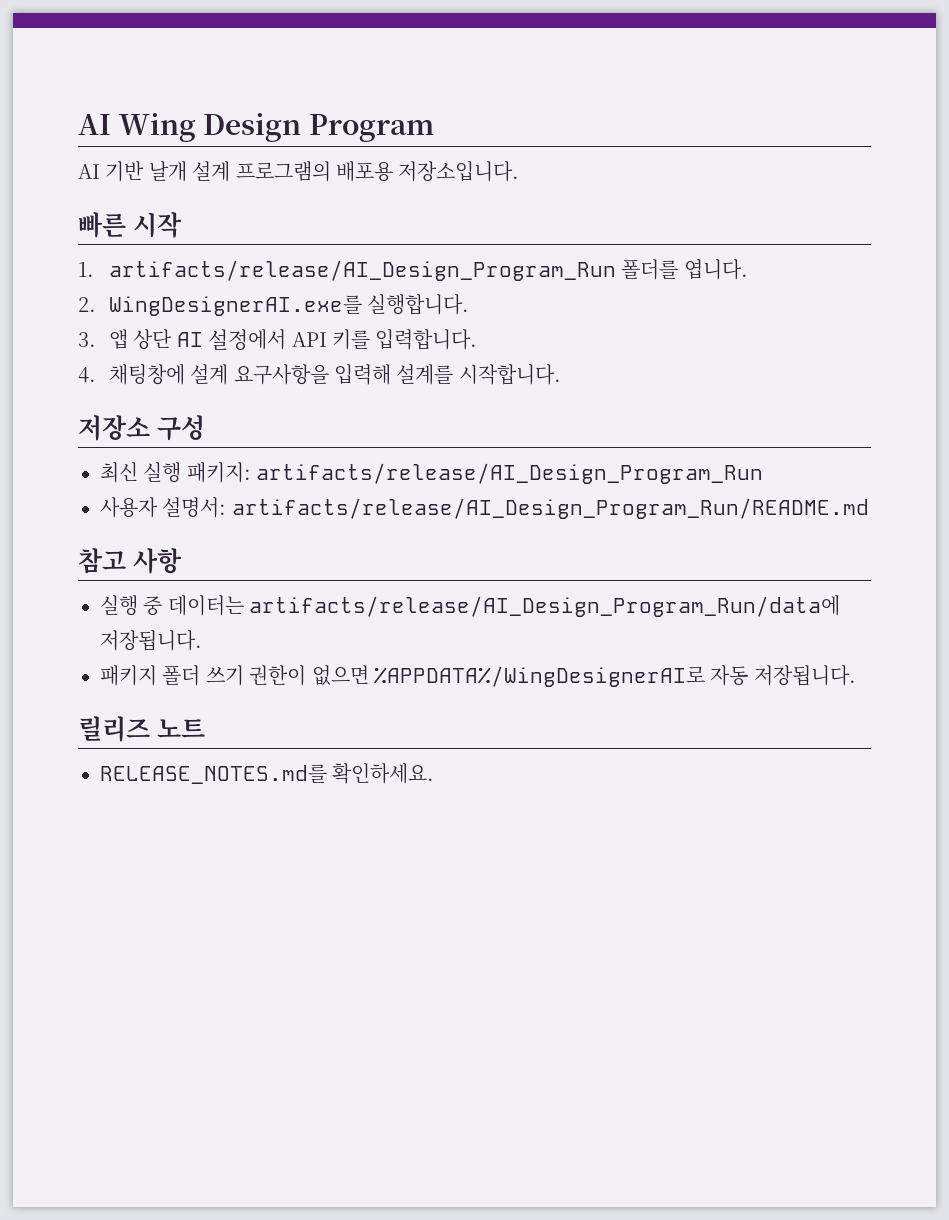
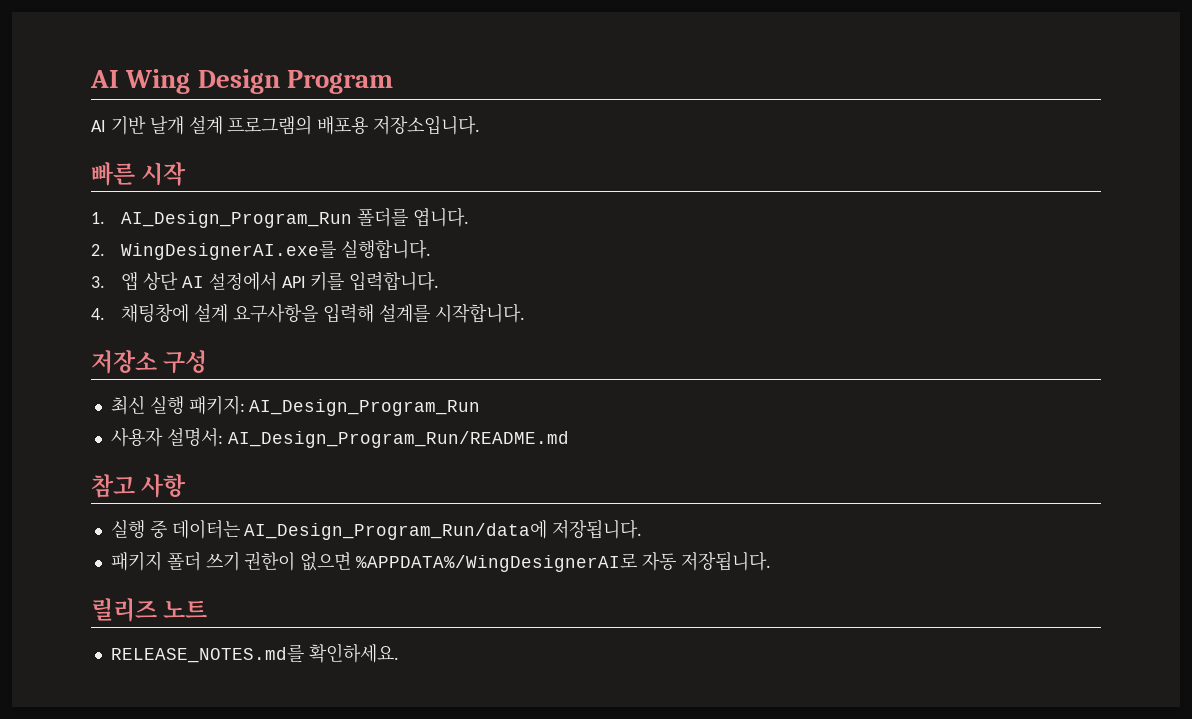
[108,260,616,281] artifacts/release/AI_Design_Program_Run -> [121,211,353,228] AI_Design_Program_Run
[256,463,764,484] artifacts/release/AI_Design_Program_Run -> [249,399,481,416] AI_Design_Program_Run
[231,498,869,519] artifacts/release/AI_Design_Program_Run/README.md -> [227,431,569,448] AI_Design_Program_Run/README.md
[249,595,841,617] artifacts/release/AI_Design_Program_Run/data에 -> [244,520,548,540] AI_Design_Program_Run/data에

